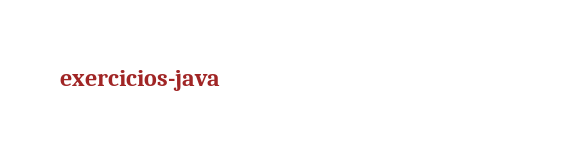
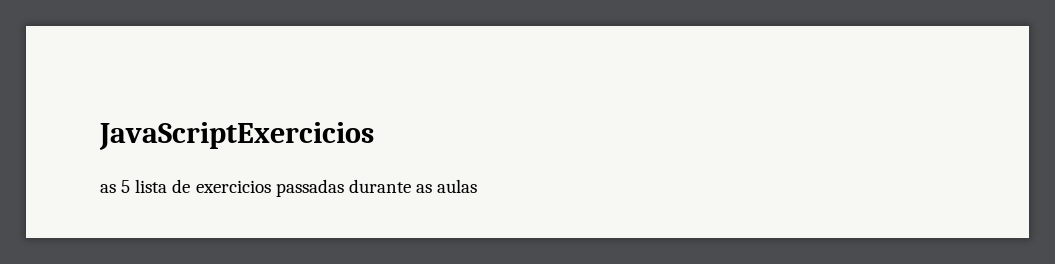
[60,70,220,91] exercicios-java -> [99,122,374,150] [100,179,478,197] JavaScriptExercicios // as 5 lista de exercicios passadas durante as aulas

